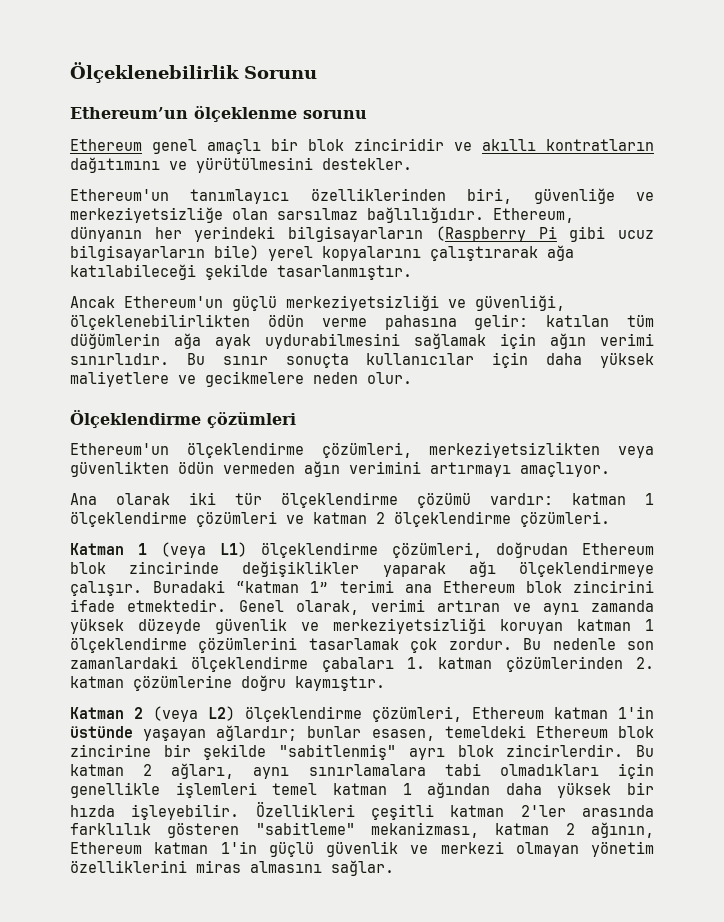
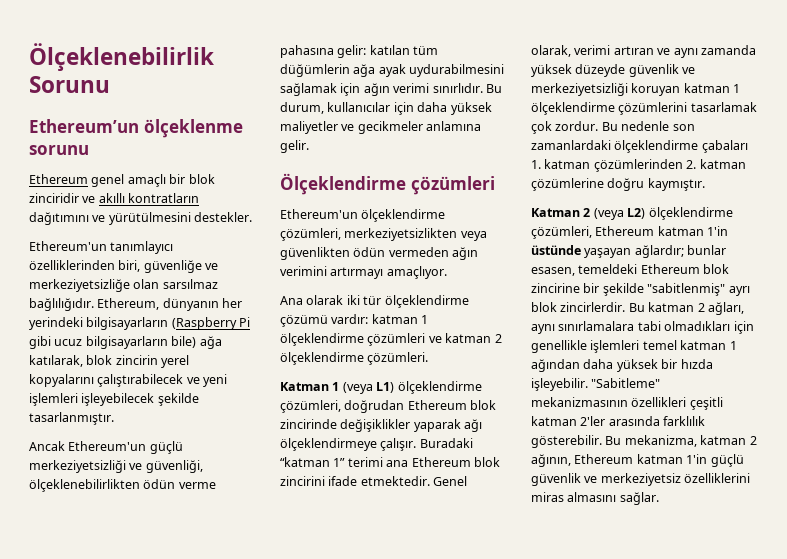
[268,245,574,261] [70,264,196,280] yerel kopyalarını çalıştırarak ağa katılabileceği -> [199,336,222,349] [29,355,190,368] [29,374,228,387] [29,393,155,406] ağa katılarak, blok zincirin yerel kopyalarını çalıştırabilecek ve yeni işlemleri işleyebilecek
[222,353,349,368] sınır sonuçta -> [280,102,324,114] durum,
[70,371,412,387] maliyetlere ve gecikmelere neden olur. -> [280,121,482,134] [280,140,309,153] maliyetler ve gecikmeler anlamına gelir.
[255,801,355,817] Özellikleri -> [591,378,661,388] [531,397,687,407] "Sabitleme" mekanizmasının özellikleri
[167,822,479,838] gösteren "sabitleme" mekanizması, -> [531,435,697,448] gösterebilir. Bu mekanizma,
[440,841,654,857] merkezi olmayan yönetim -> [600,473,681,486] merkeziyetsiz

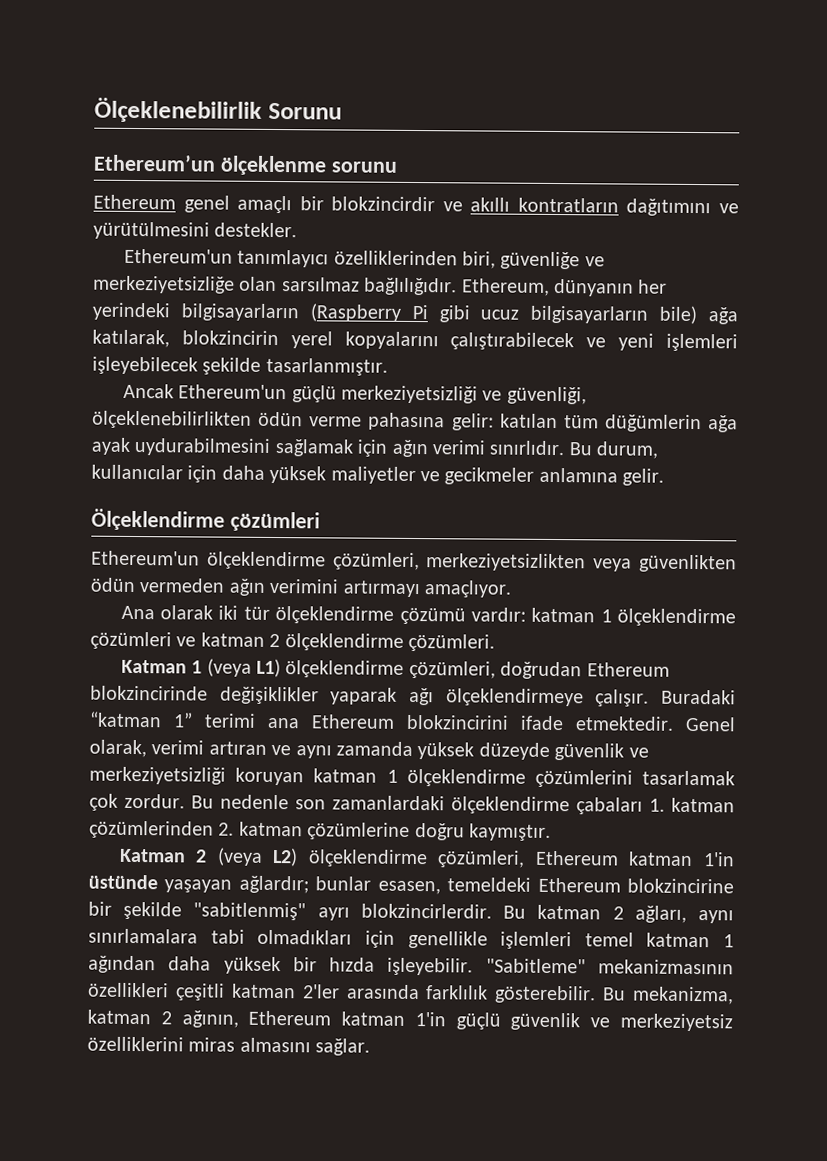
[188,174,215,184] [29,193,79,203] blok zinciridir -> [331,196,436,212] blokzincirdir
[86,355,158,365] blok zincirin -> [181,330,279,346] blokzincirin
[470,400,497,410] [280,419,337,429] blok zincirinde -> [90,685,208,701] blokzincirinde
[473,457,500,467] [280,476,325,486] blok zincirini -> [406,714,509,730] blokzincirini
[703,264,730,274] [531,283,580,293] blok zincirine -> [627,878,734,894] blokzincirine
[531,302,626,312] blok zincirlerdir. -> [360,903,492,919] blokzincirlerdir.

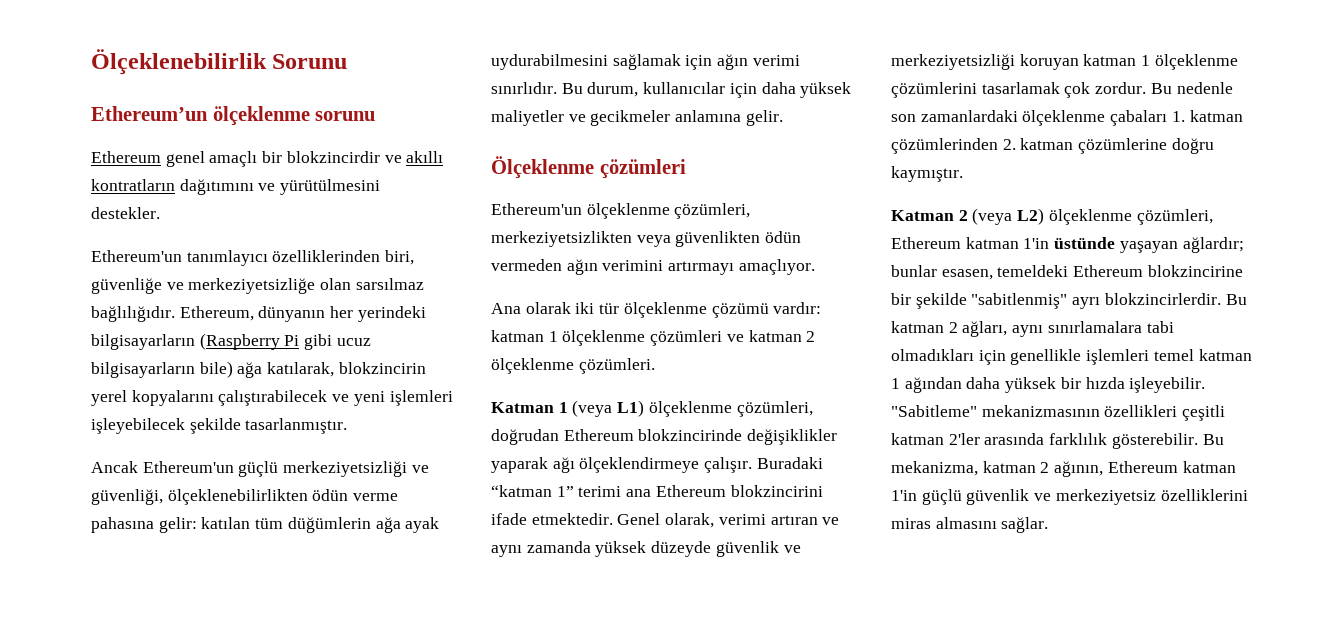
[91,508,225,531] Ölçeklendirme -> [491,156,594,179] Ölçeklenme
[206,551,326,570] ölçeklendirme -> [586,203,670,219] ölçeklenme
[275,606,395,624] ölçeklendirme -> [623,302,707,318] ölçeklenme
[617,608,736,627] ölçeklendirme -> [562,330,646,346] ölçeklenme
[284,633,404,651] ölçeklendirme -> [491,358,574,374] ölçeklenme
[285,660,405,678] ölçeklendirme -> [648,401,732,417] ölçeklenme
[406,768,526,787] ölçeklendirme -> [1154,54,1238,70] ölçeklenme
[451,796,570,815] ölçeklendirme -> [1022,110,1106,126] ölçeklenme
[307,849,428,868] ölçeklendirme -> [1048,209,1132,225] ölçeklenme

